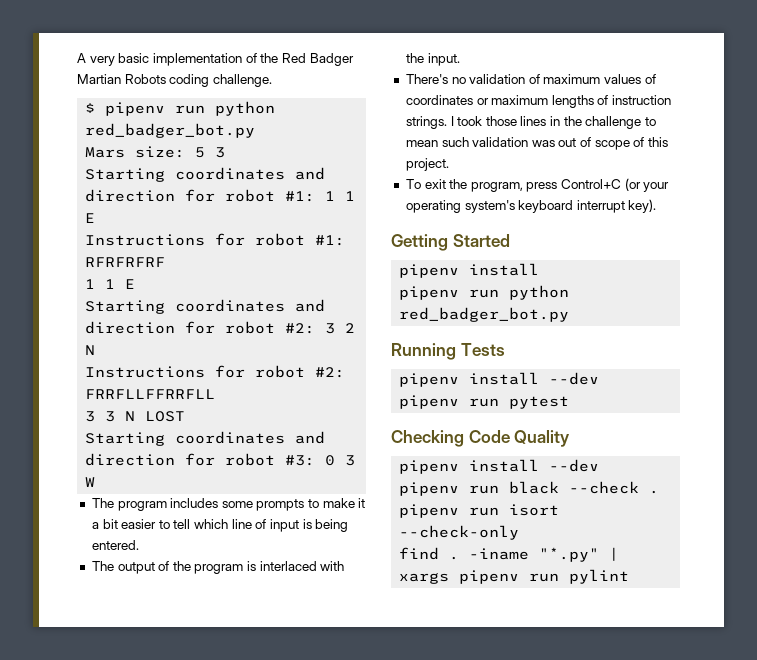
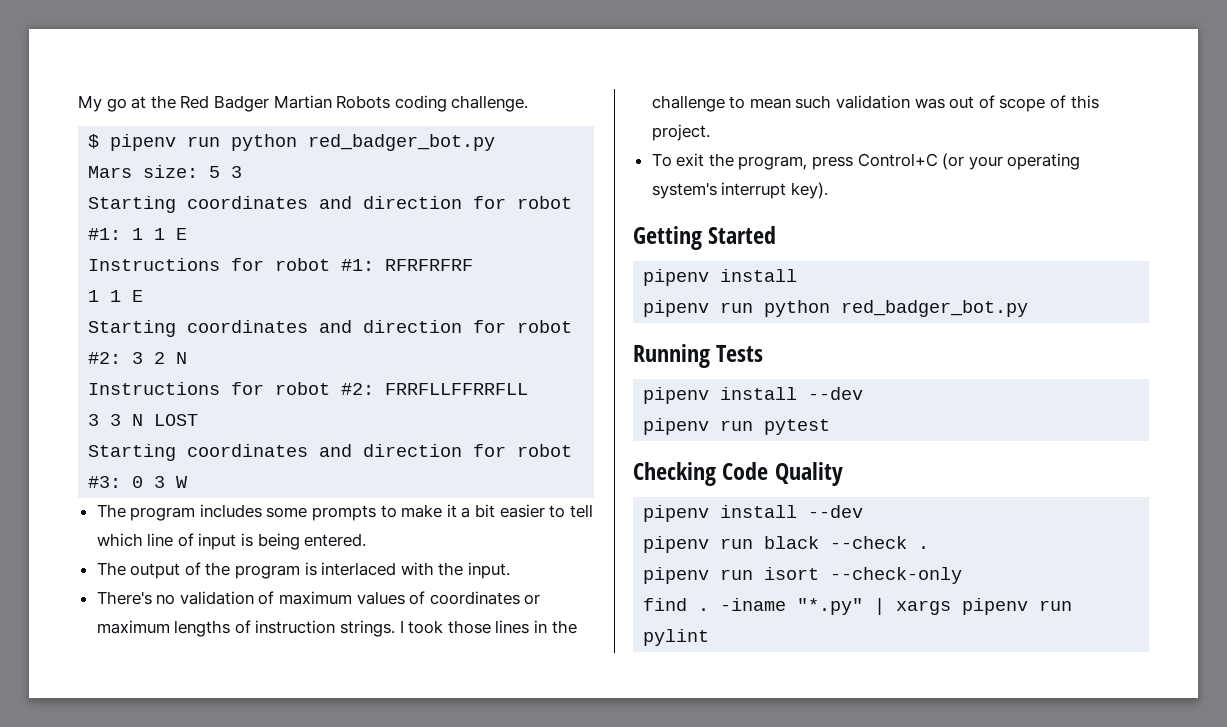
[77,53,257,66] A very basic implementation of -> [78,95,147,112] My go at
[518,200,574,213] keyboard -> (717, 190) none

